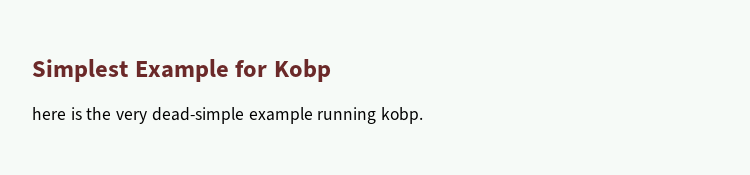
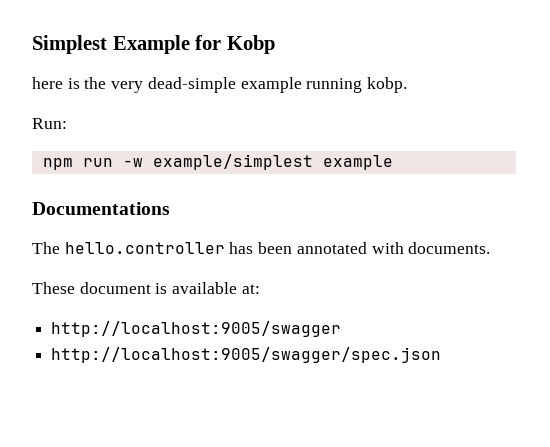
(424, 115) none -> [32,118,67,129] [42,154,393,170] [32,202,170,215] [32,242,491,254] [32,282,260,294] [51,321,342,337] [51,347,442,363] // Run: // npm run -w example/simplest example // Documentations // The hello.controller has been annotated with documents. // These document is available at: // http://localhost:9005/swagger // http://localhost:9005/swagger/spec.json

